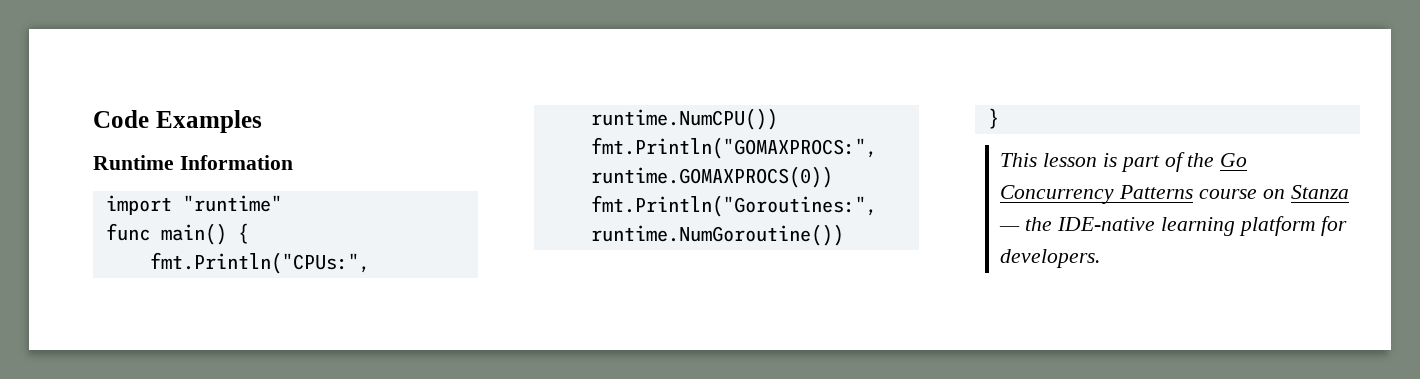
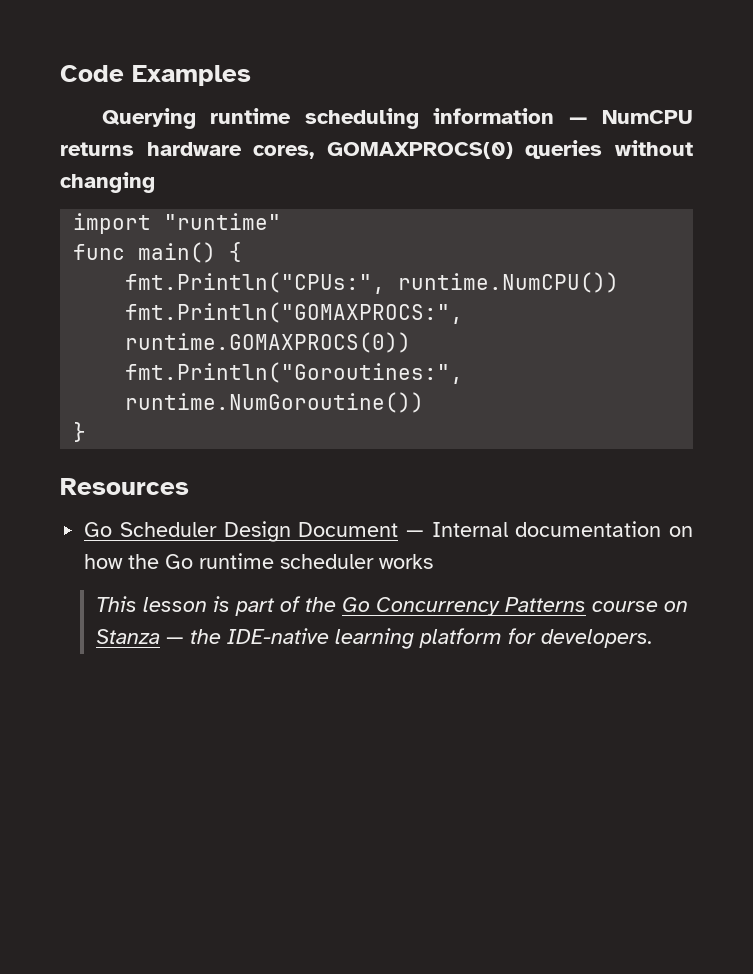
[93,155,293,170] Runtime Information -> [101,108,693,129] [60,140,694,159] [60,172,155,193] Querying runtime scheduling information — NumCPU returns hardware cores, GOMAXPROCS(0) queries without changing
(999, 118) none -> [60,478,189,495] [84,521,693,542] [84,553,434,569] // Resources // Go Scheduler Design Document — Internal documentation on how the Go runtime scheduler works

